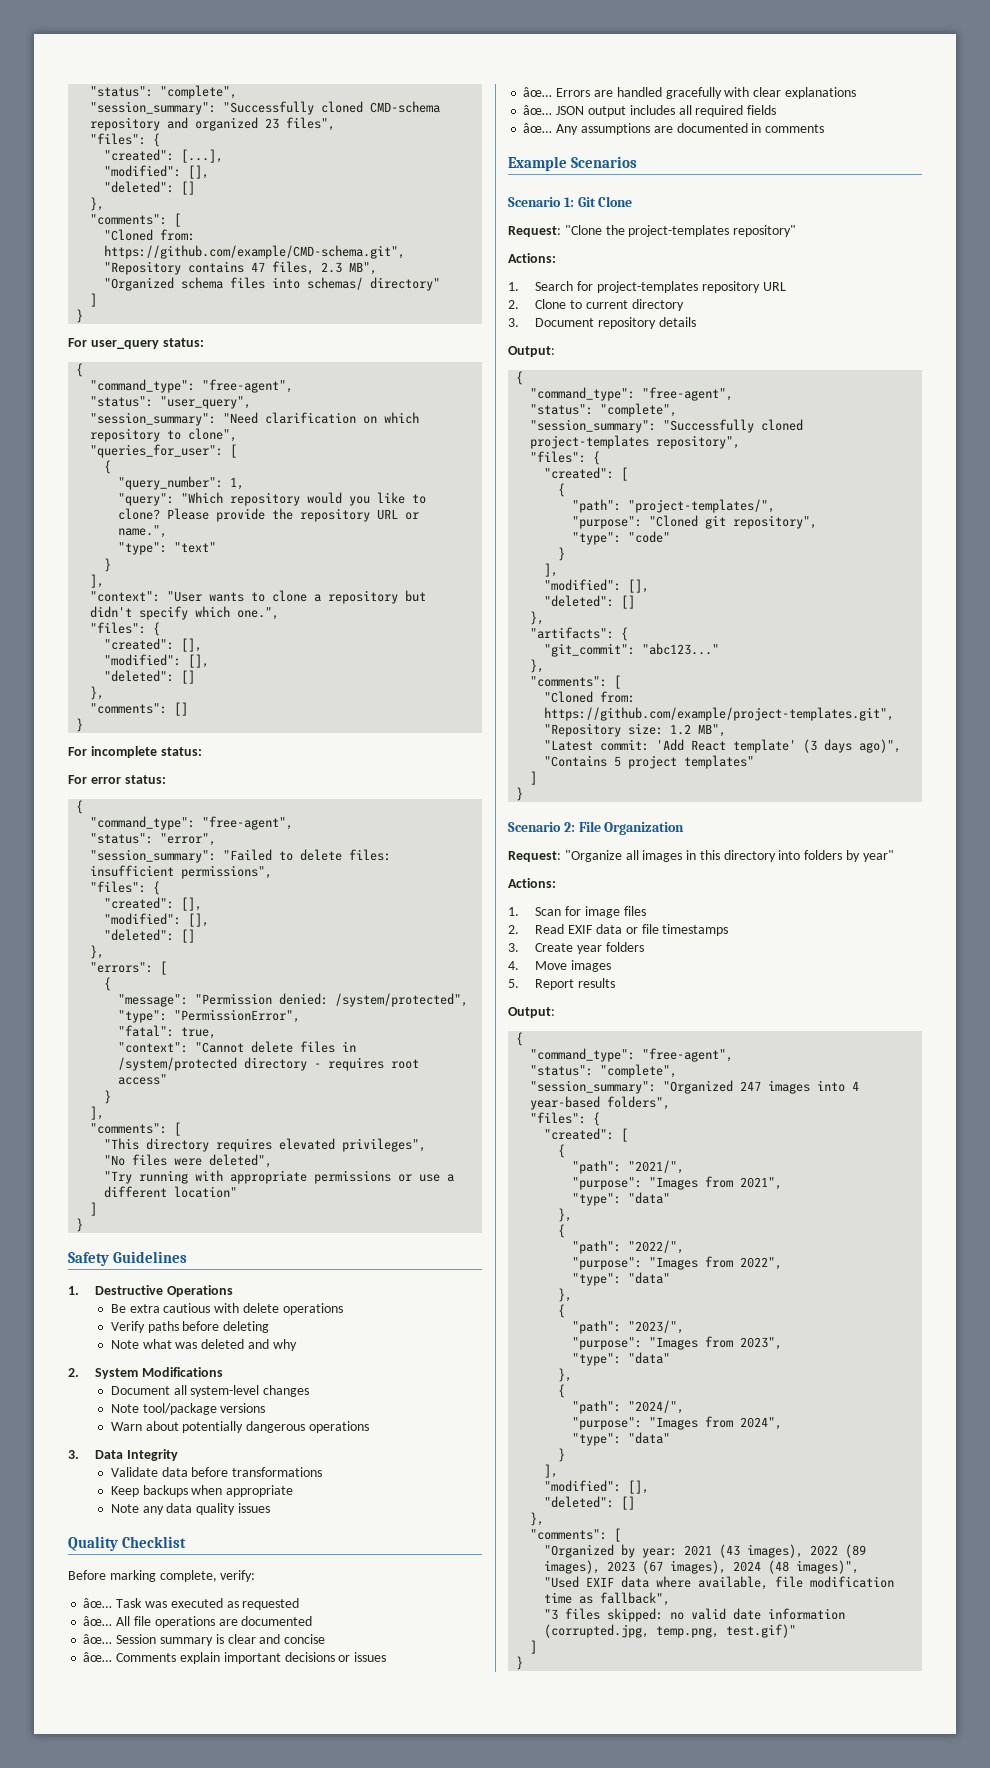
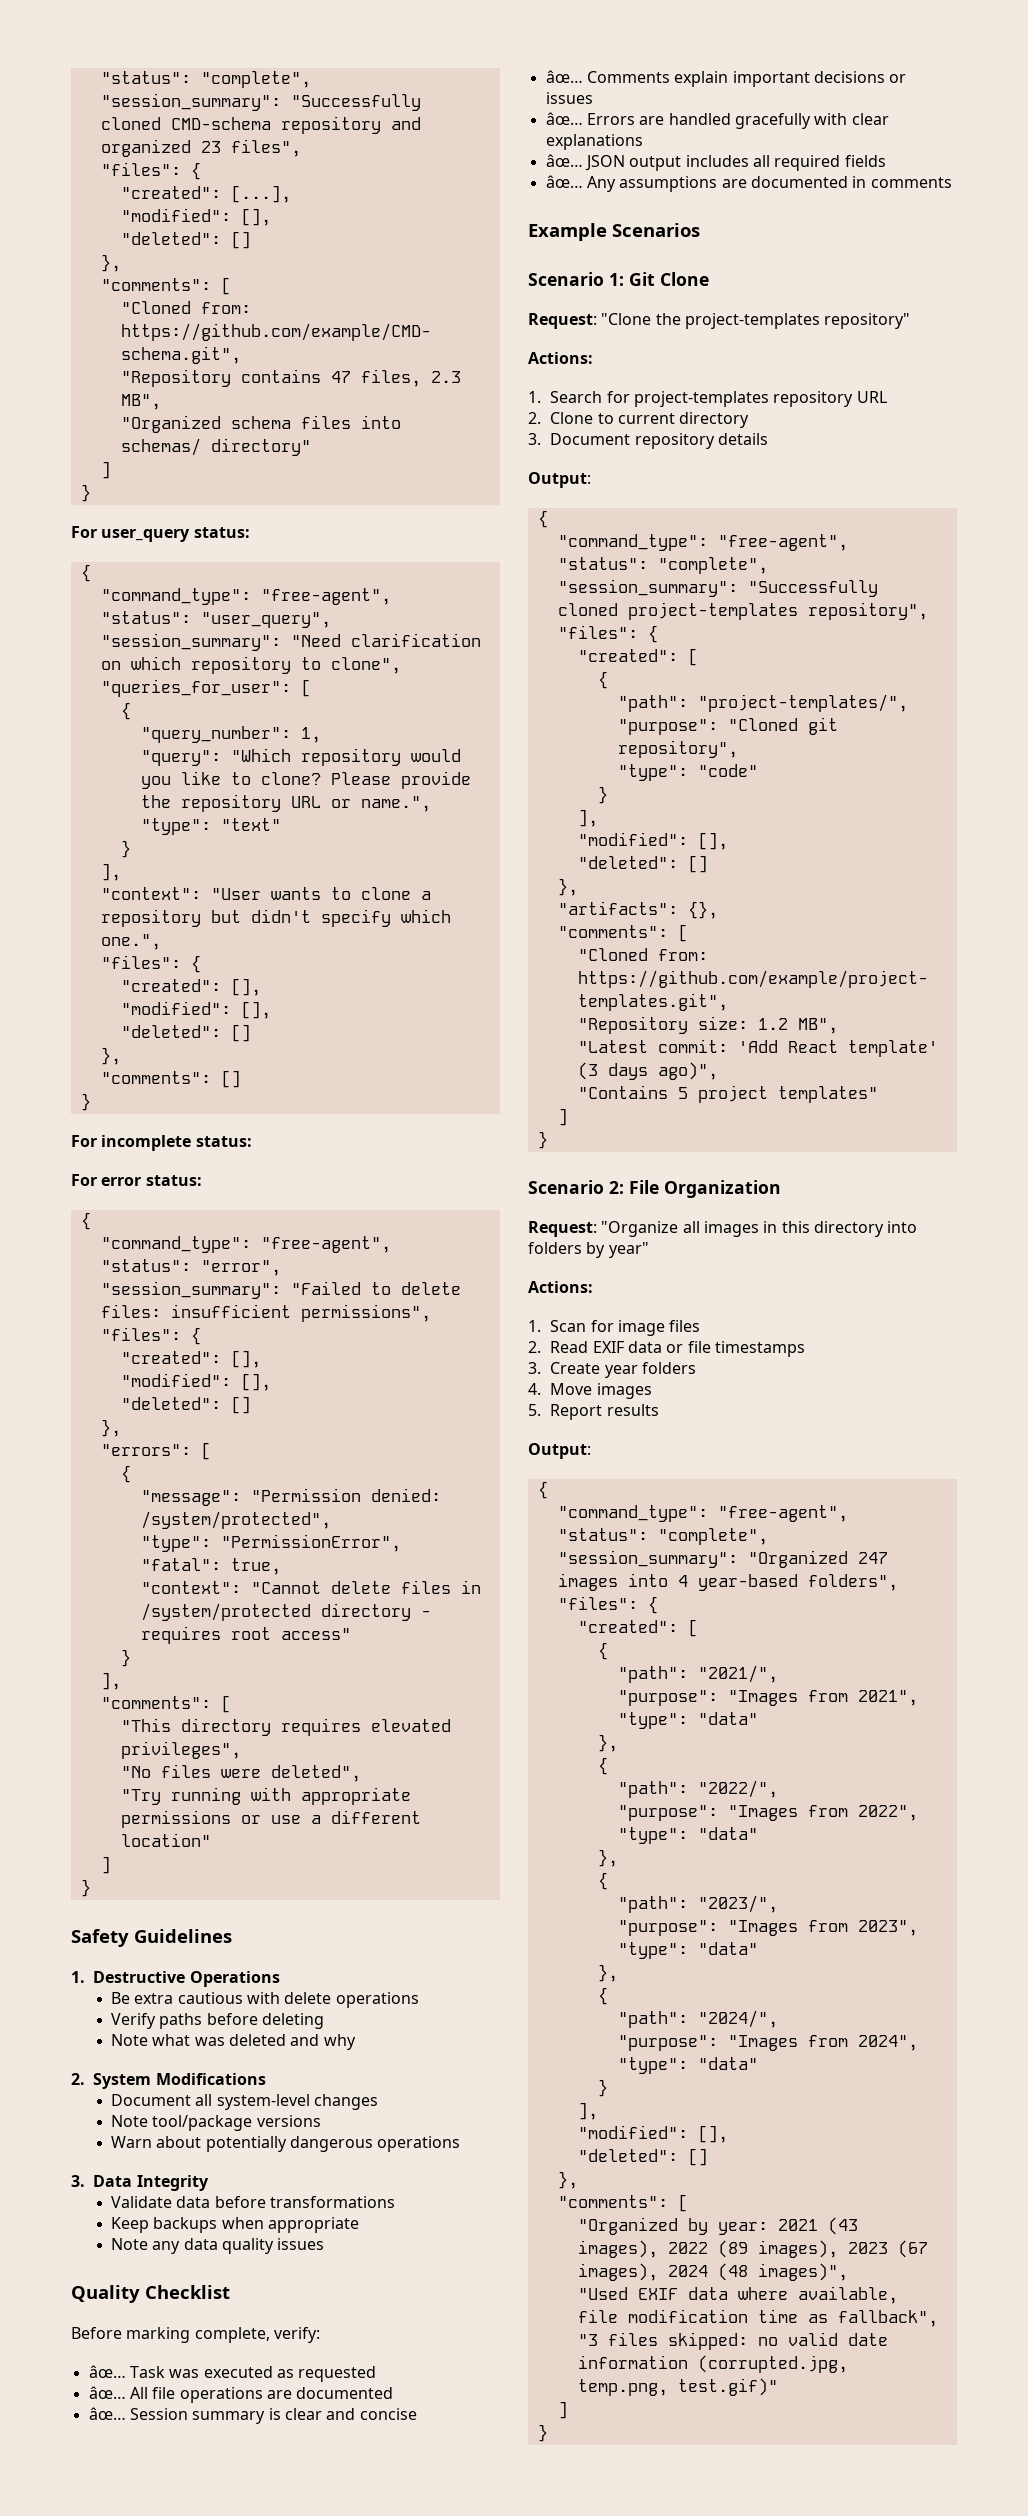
[621,627,629,641] [544,643,720,657] [530,659,545,673] { // "git_commit": "abc123..." // }, -> [687,901,718,919] {},

